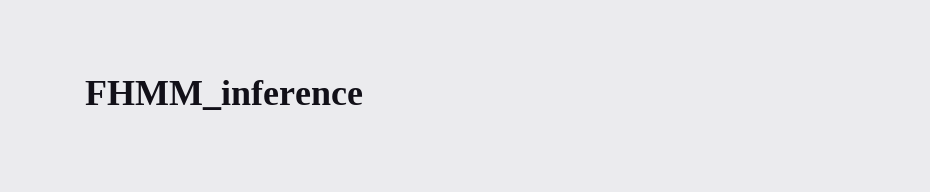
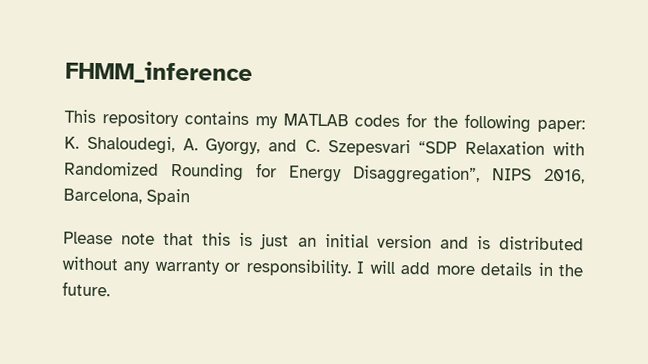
(363, 95) none -> [64,109,586,133] [64,135,585,157] [64,161,585,185] [63,188,190,206] [63,231,584,251] [62,256,583,277] [62,281,110,297] // This repository contains my MATLAB codes for the following paper: K. Shaloudegi, A. Gyorgy, and C. Szepesvari “SDP Relaxation with Randomized Rounding for Energy Disaggregation”, NIPS 2016, Barcelona, Spain // Please note that this is just an initial version and is distributed without any warranty or responsibility. I will add more details in the future.

